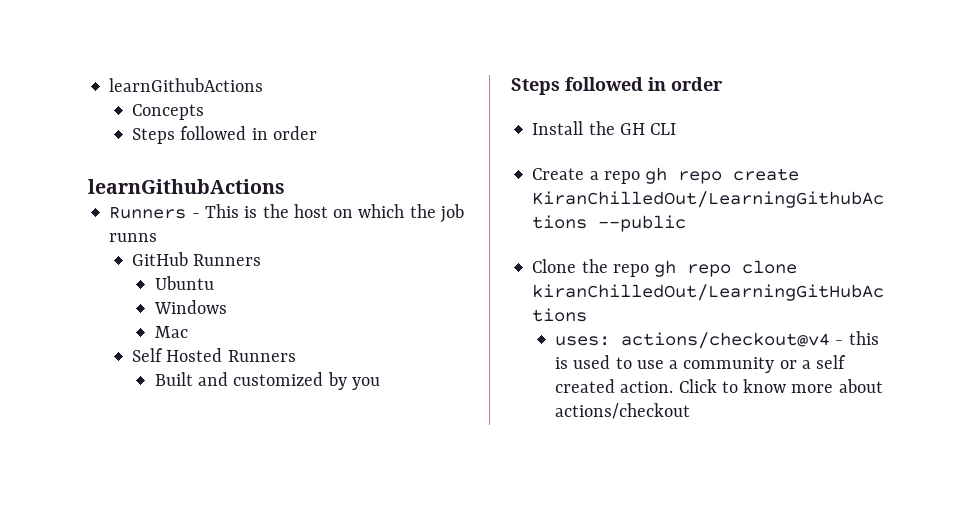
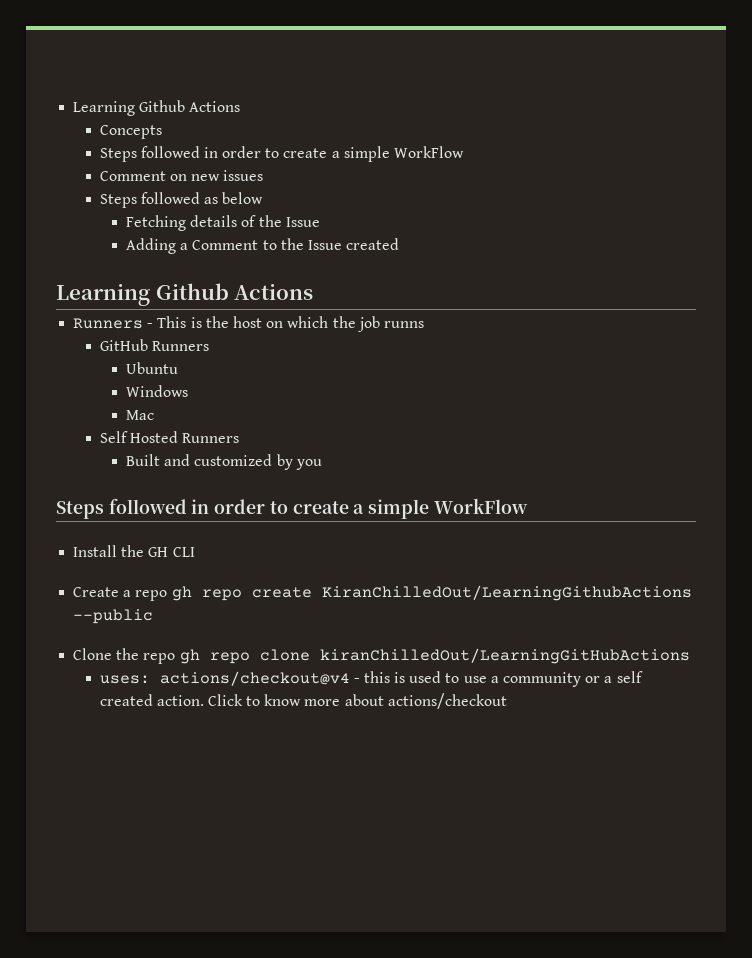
[109,78,264,92] learnGithubActions -> [73,100,241,116] Learning Github Actions
[88,179,285,194] // learnGithubActions -> [265,146,464,162] [99,170,264,181] [99,192,264,208] [125,215,320,231] [125,238,400,254] [56,283,314,306] to create a simple WorkFlow // Comment on new issues // Steps followed as below // Fetching details of the Issue // Adding a Comment to the Issue created // Learning Github Actions
(723, 84) none -> [269,498,528,519] to create a simple WorkFlow

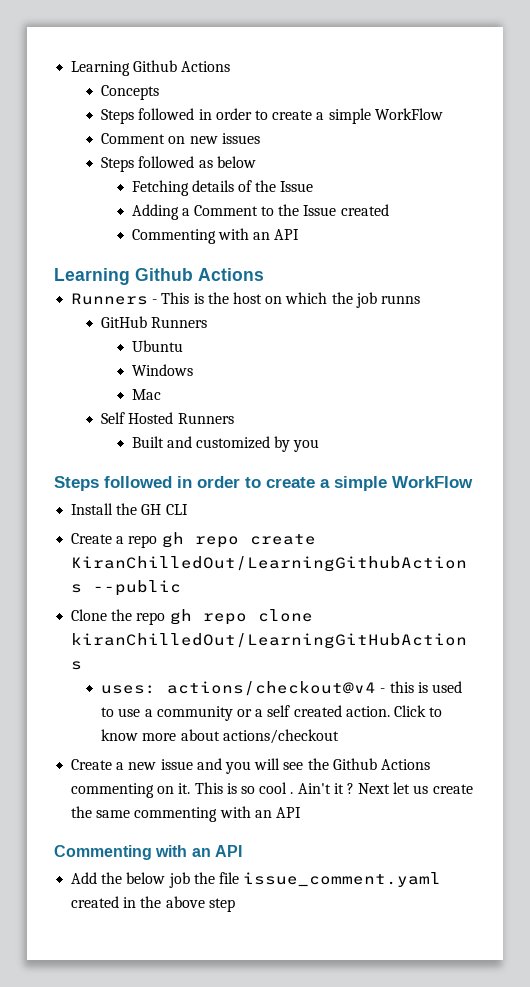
(400, 244) none -> [131,228,300,244] // Commenting with an API
(507, 701) none -> [71,758,430,774] [71,782,473,798] [71,806,301,822] [54,845,242,860] [71,872,442,888] [71,896,235,912] // Create a new issue and you will see the Github Actions commenting on it. This is so cool . Ain't it ? Next let us create the same commenting with an API // Commenting with an API // Add the below job the file issue_comment.yaml created in the above step

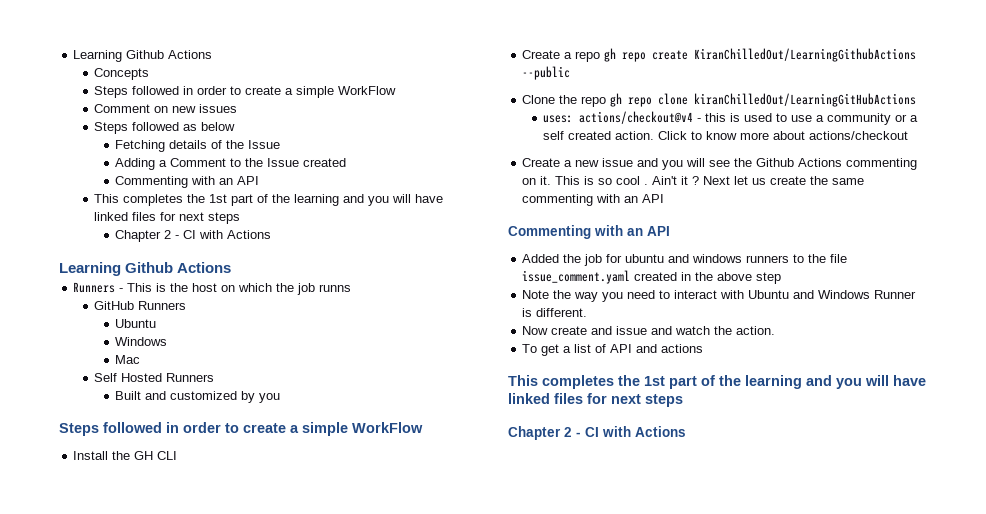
(300, 234) none -> [94,194,444,206] [94,212,241,224] [115,230,272,242] // This completes the 1st part of the learning and you will have linked files for next steps // Chapter 2 - CI with Actions
[71,872,190,888] Add the below job -> [522,254,805,266] Added the job for ubuntu and windows runners to
(235, 905) none -> [522,290,917,302] [522,308,588,317] [522,326,776,335] [522,344,704,356] [508,375,926,389] [508,393,683,407] [508,426,686,440] // Note the way you need to interact with Ubuntu and Windows Runner is different. // Now create and issue and watch the action. // To get a list of API and actions // This completes the 1st part of the learning and you will have linked files for next steps // Chapter 2 - CI with Actions

